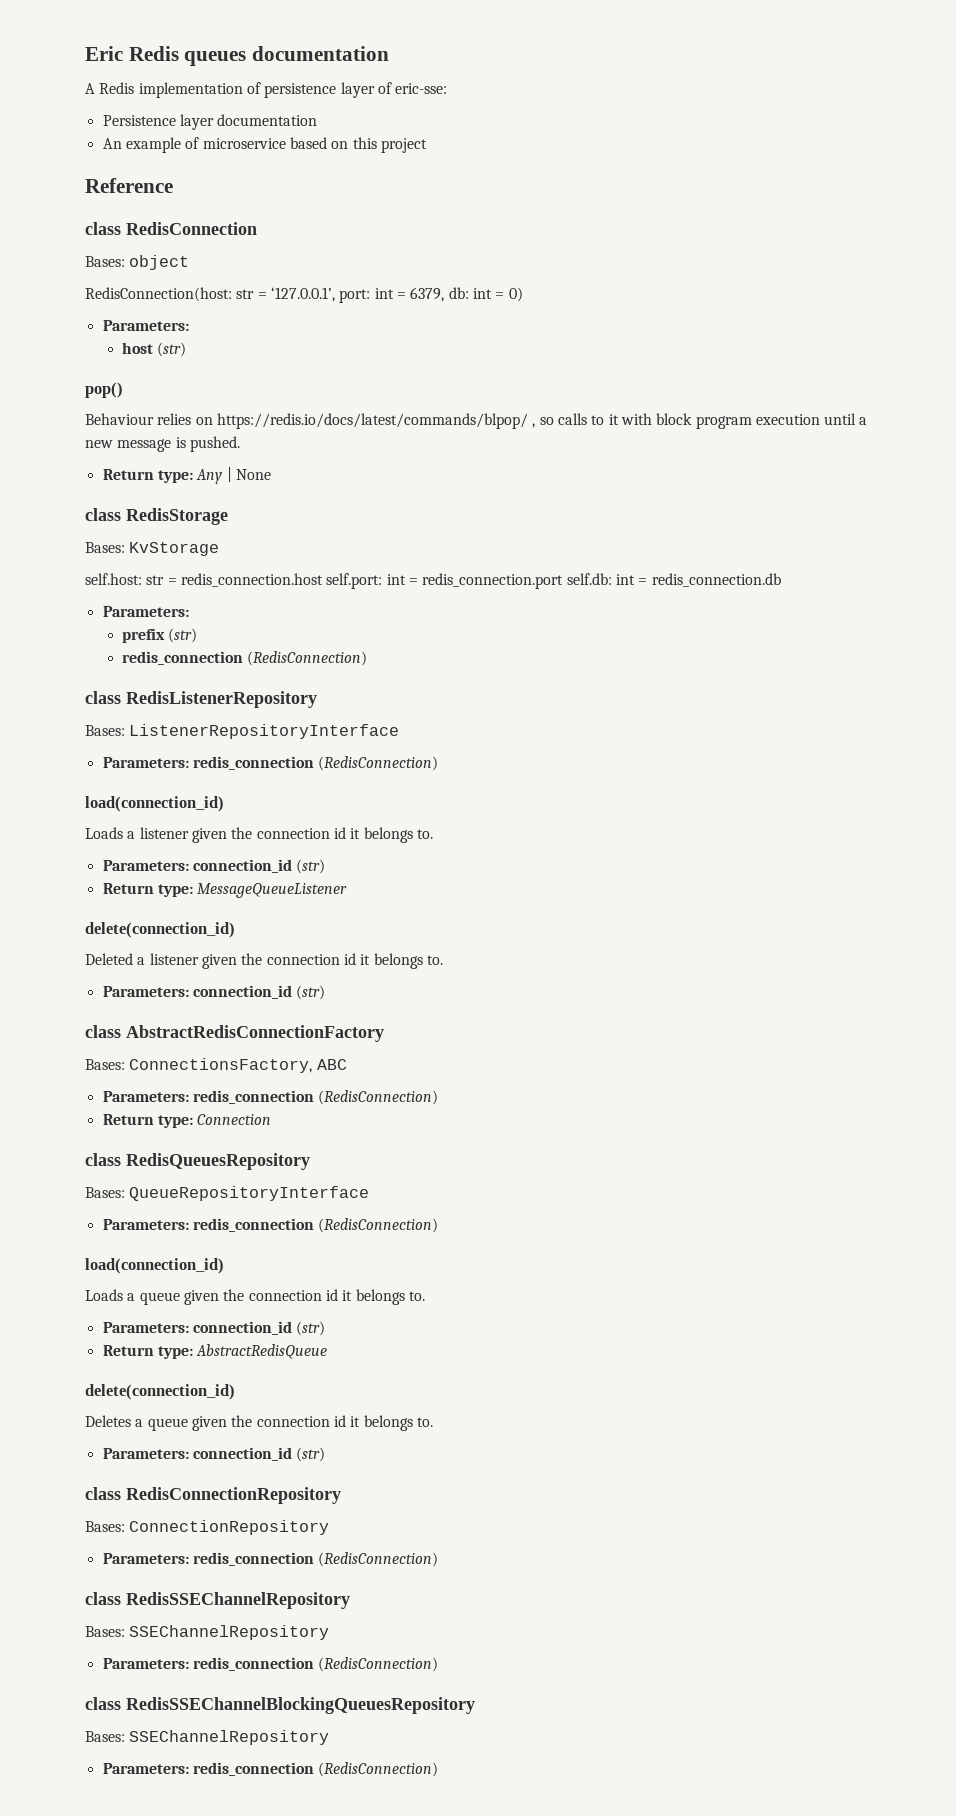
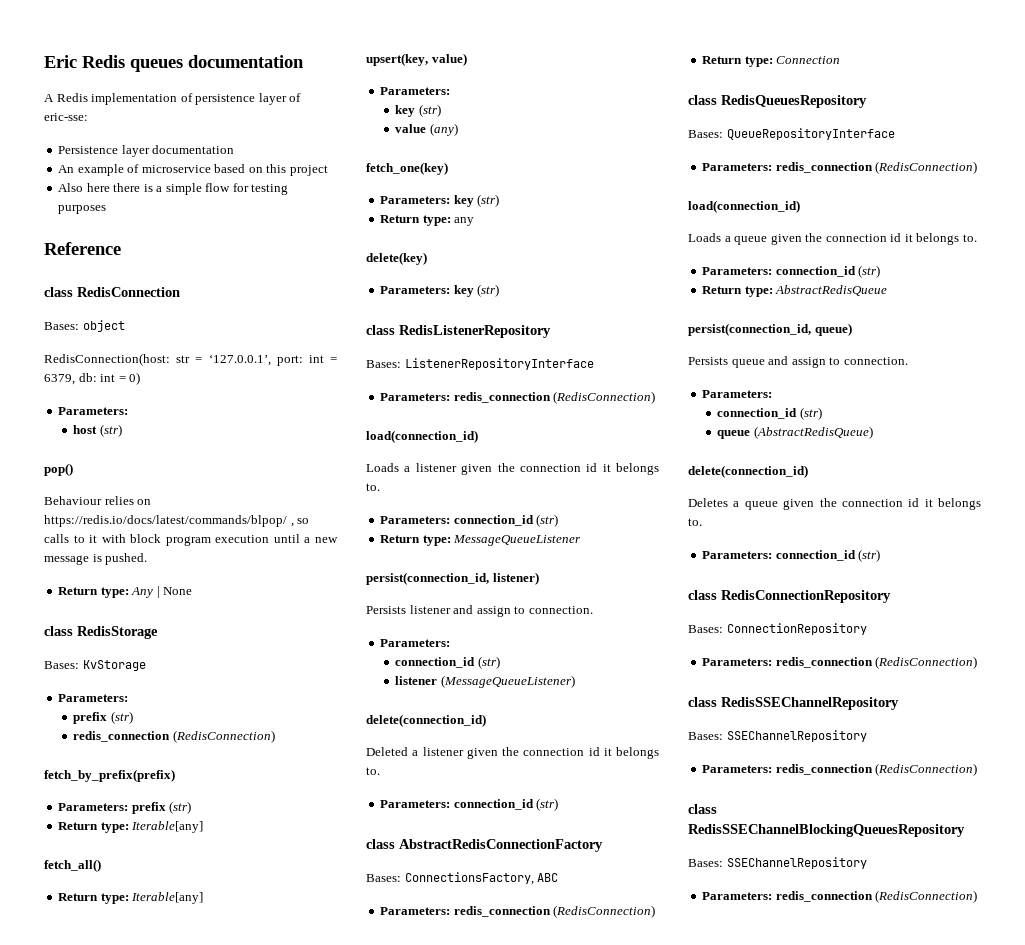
(427, 145) none -> [58,183,289,195] [58,205,107,214] // Also here there is a simple flow for testing purposes
[85,573,781,589] // self.host: str = redis_connection.host self.port: int = redis_connection.port self.db: int = redis_connection.db -> (146, 665) none
(368, 658) none -> [44,769,175,782] [58,801,192,814] [58,821,204,833] [44,859,101,872] [58,892,204,904] [366,53,467,66] [380,87,451,95] [395,104,441,117] [395,123,458,136] [366,162,448,175] [380,194,500,207] [380,215,475,226] [366,252,427,265] [380,284,500,297] // fetch_by_prefix(prefix) // Parameters: prefix (str) // Return type: Iterable[any] // fetch_all() // Return type: Iterable[any] // upsert(key, value) // Parameters: // key (str) // value (any) // fetch_one(key) // Parameters: key (str) // Return type: any // delete(key) // Parameters: key (str)
(348, 890) none -> [366,572,539,585] [366,605,593,617] [380,639,451,647] [395,656,500,669] [395,675,575,688] // persist(connection_id, listener) // Persists listener and assign to connection. // Parameters: // connection_id (str) // listener (MessageQueueListener)
(328, 1351) none -> [688,323,852,336] [688,356,908,368] [702,390,773,398] [717,407,822,420] [717,426,873,439] // persist(connection_id, queue) // Persists queue and assign to connection. // Parameters: // connection_id (str) // queue (AbstractRedisQueue)

